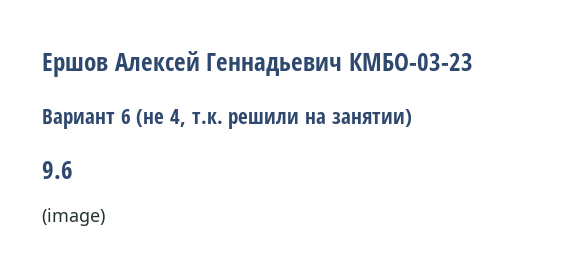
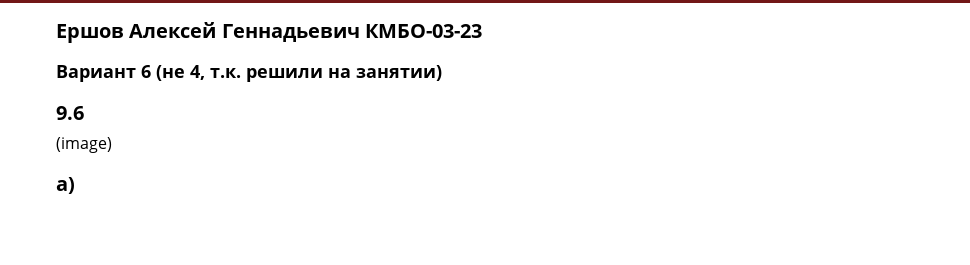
(105, 217) none -> [56,177,75,194] // а)

